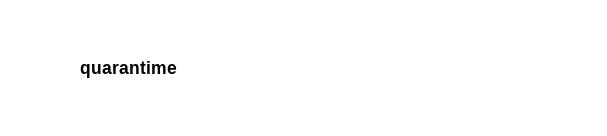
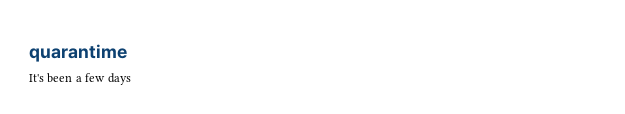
(177, 69) none -> [29,73,131,85] // It's been a few days

